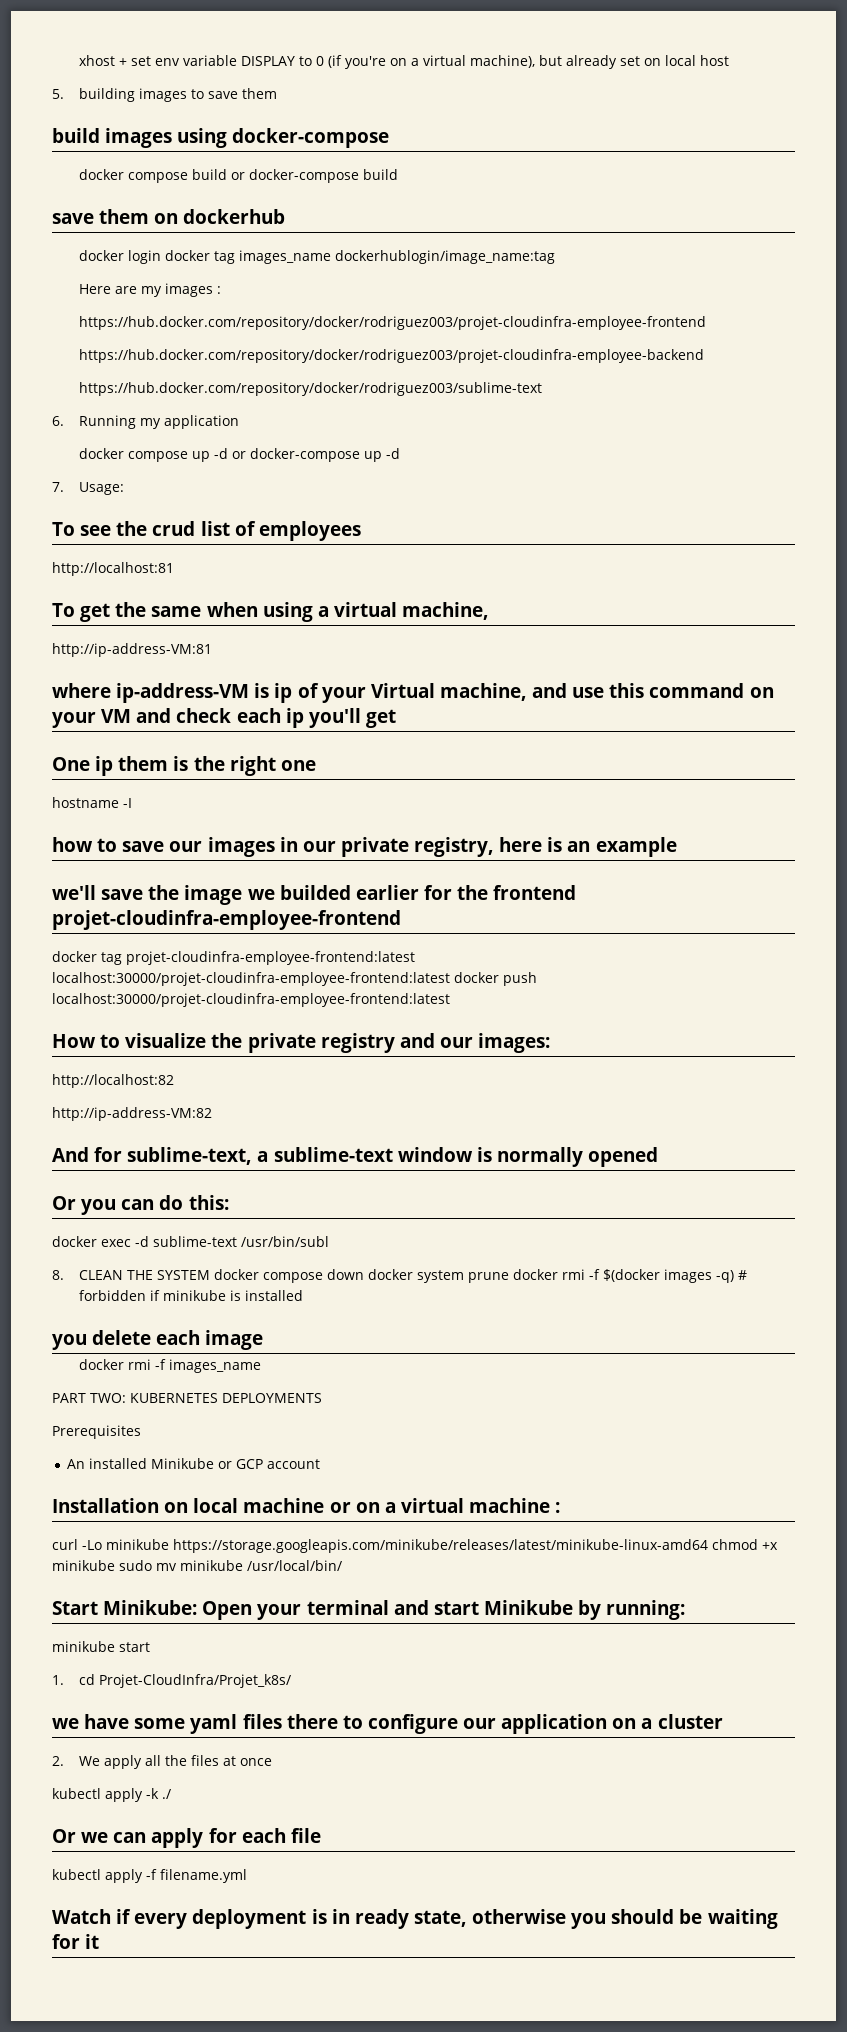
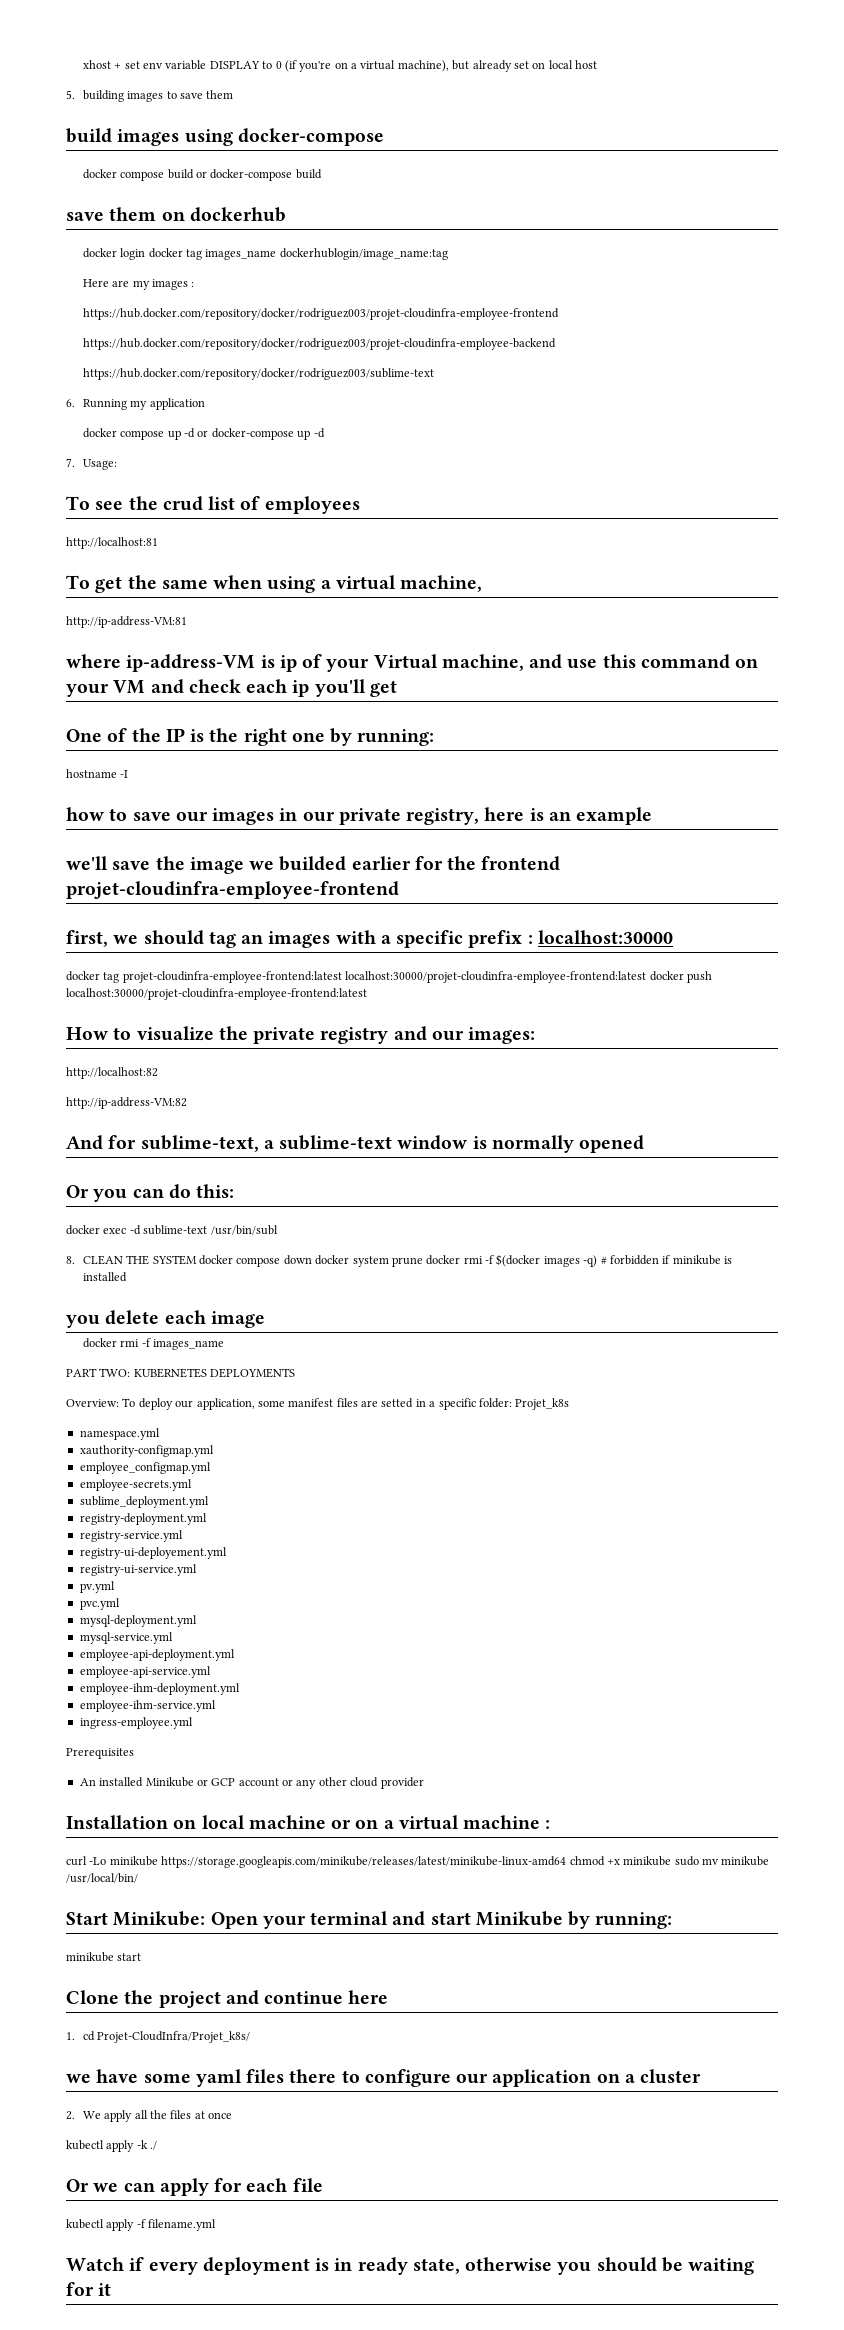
[95,756,169,776] ip them -> [107,728,185,742] of the IP
(316, 765) none -> [330,728,435,746] by running:
(401, 920) none -> [66,930,673,948] // first, we should tag an images with a specific prefix : localhost:30000
(322, 1398) none -> [66,1398,570,1410] [79,1428,160,1440] [79,1445,214,1457] [79,1462,211,1474] [79,1479,192,1491] [79,1496,209,1508] [79,1513,207,1525] [79,1530,183,1542] [79,1547,227,1559] [79,1564,197,1576] [79,1581,115,1593] [79,1598,120,1610] [79,1615,197,1627] [79,1632,173,1644] [79,1649,235,1661] [79,1666,211,1678] [79,1683,240,1695] [79,1700,216,1712] [79,1717,193,1729] // Overview: To deploy our application, some manifest files are setted in a specific folder: Projet_k8s // namespace.yml // xauthority-configmap.yml // employee_configmap.yml // employee-secrets.yml // sublime_deployment.yml // registry-deployment.yml // registry-service.yml // registry-ui-deployement.yml // registry-ui-service.yml // pv.yml // pvc.yml // mysql-deployment.yml // mysql-service.yml // employee-api-deployment.yml // employee-api-service.yml // employee-ihm-deployment.yml // employee-ihm-service.yml // ingress-employee.yml
(320, 1464) none -> [282,1777,424,1789] or any other cloud provider
(150, 1647) none -> [66,1990,389,2008] // Clone the project and continue here

